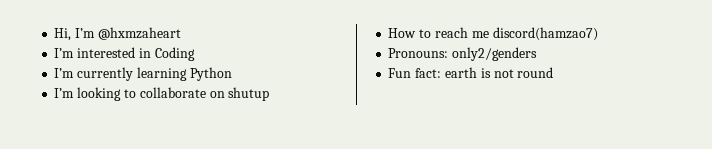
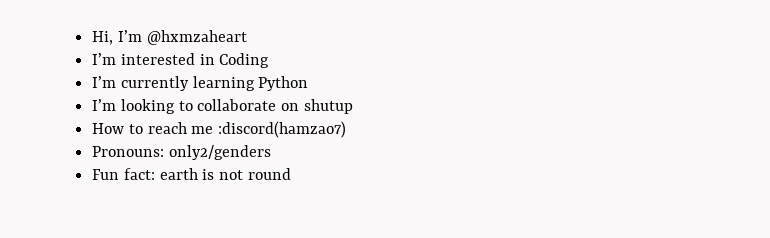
[492,27,598,41] discord(hamzao7) -> [218,121,347,138] :discord(hamzao7)

